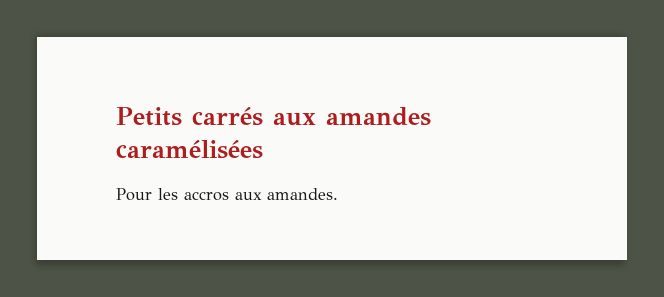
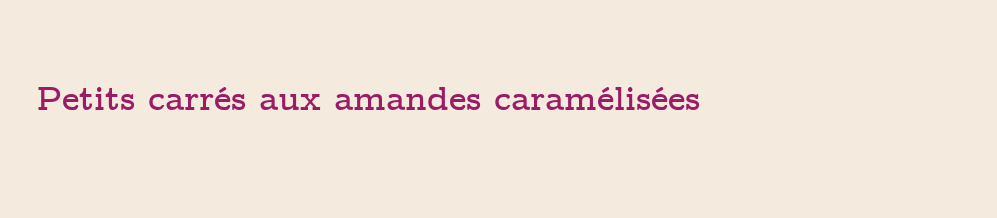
[116,188,338,201] // Pour les accros aux amandes. -> (700, 98) none

